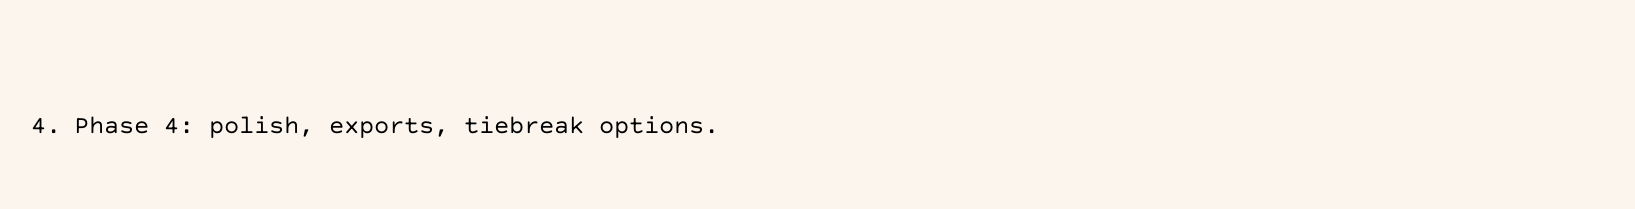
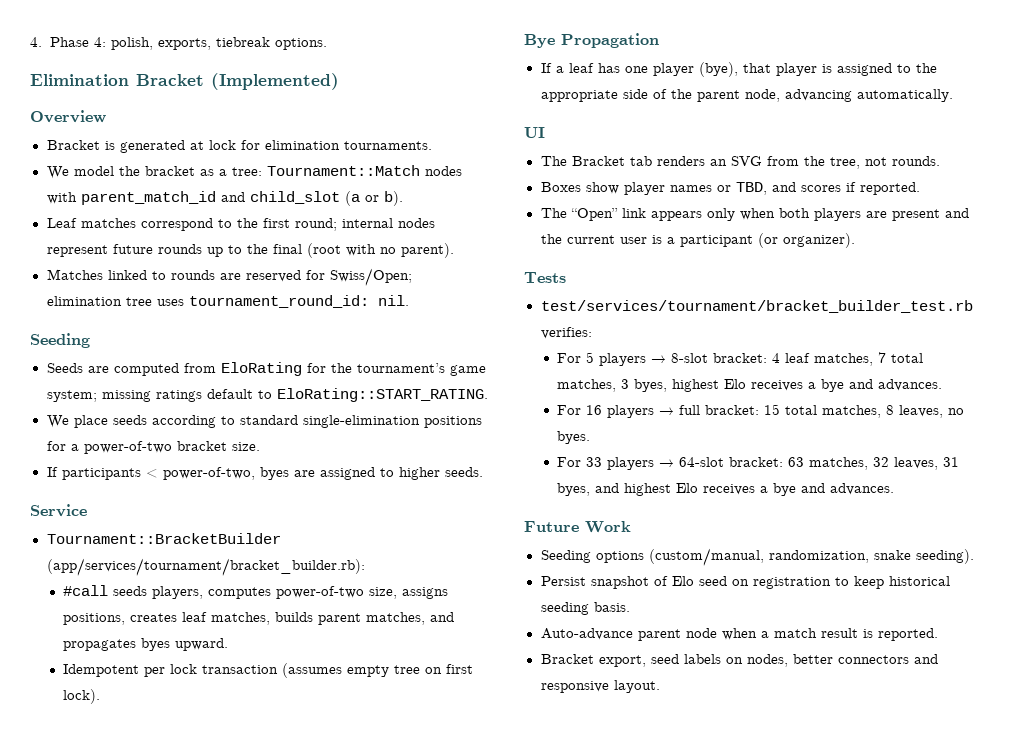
(719, 127) none -> [30,73,339,90] [30,110,106,123] [46,140,432,153] [46,165,462,179] [46,191,403,206] [46,218,435,231] [46,243,454,258] [46,268,412,286] [46,295,409,308] [30,333,90,348] [46,362,486,376] [46,388,488,402] [46,415,482,428] [46,441,260,454] [46,467,483,480] [30,504,87,517] [46,533,281,544] [46,558,365,576] [63,585,449,599] [63,612,455,625] [63,638,229,651] [63,663,474,678] [63,689,101,704] [524,33,659,48] [540,62,937,77] [540,89,953,102] [524,127,545,138] [540,156,940,169] [540,182,920,195] [540,208,969,221] [540,233,855,248] [524,272,566,283] [540,300,973,313] [540,327,592,339] [557,352,924,366] [557,379,943,392] [557,404,965,418] [557,431,591,444] [557,457,960,470] [557,483,895,496] [524,521,631,533] [540,548,974,566] [540,576,950,589] [540,602,630,615] [540,628,938,641] [540,654,938,667] [540,680,660,693] // Elimination Bracket (Implemented) // Overview // Bracket is generated at lock for elimination tournaments. // We model the bracket as a tree: Tournament::Match nodes with parent_match_id and child_slot (a or b). // Leaf matches correspond to the first round; internal nodes represent future rounds up to the final (root with no parent). // Matches linked to rounds are reserved for Swiss/Open; elimination tree uses tournament_round_id: nil. // Seeding // Seeds are computed from EloRating for the tournament’s game system; missing ratings default to EloRating::START_RATING. // We place seeds according to standard single-elimination positions for a power-of-two bracket size. // If participants < power-of-two, byes are assigned to higher seeds. // Service // Tournament::BracketBuilder (app/services/tournament/bracket_builder.rb): // #call seeds players, computes power-of-two size, assigns positions, creates leaf matches, builds parent matches, and propagates byes upward. // Idempotent per lock transaction (assumes empty tree on first lock). // Bye Propagation // If a leaf has one player (bye), that player is assigned to the appropriate side of the parent node, advancing automatically. // UI // The Bracket tab renders an SVG from the tree, not rounds. // Boxes show player names or TBD, and scores if reported. // The “Open” link appears only when both players are present and the current user is a participant (or organizer). // Tests // test/services/tournament/bracket_builder_test.rb verifies: // For 5 players → 8-slot bracket: 4 leaf matches, 7 total matches, 3 byes, highest Elo receives a bye and advances. // For 16 players → full bracket: 15 total matches, 8 leaves, no byes. // For 33 players → 64-slot bracket: 63 matches, 32 leaves, 31 byes, and highest Elo receives a bye and advances. // Future Work // Seeding options (custom/manual, randomization, snake seeding). // Persist snapshot of Elo seed on registration to keep historical seeding basis. // Auto-advance parent node when a match result is reported. // Bracket export, seed labels on nodes, better connectors and responsive layout.

